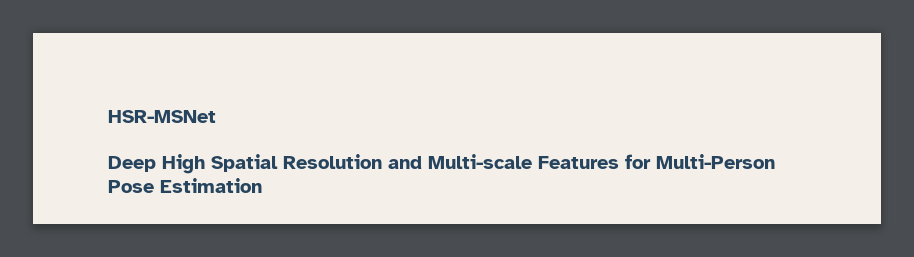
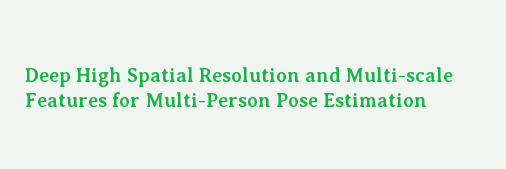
[108,110,216,123] HSR-MSNet // -> (25, 77) none

